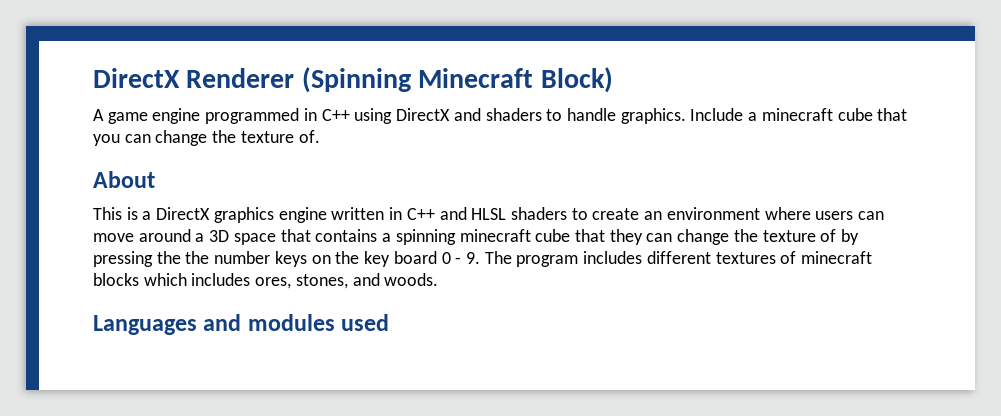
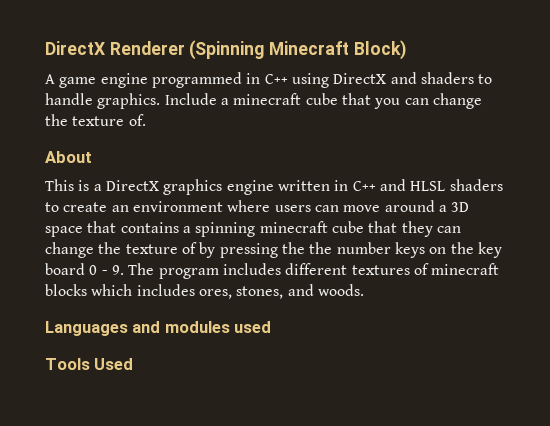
(390, 322) none -> [45,358,134,370] // Tools Used

